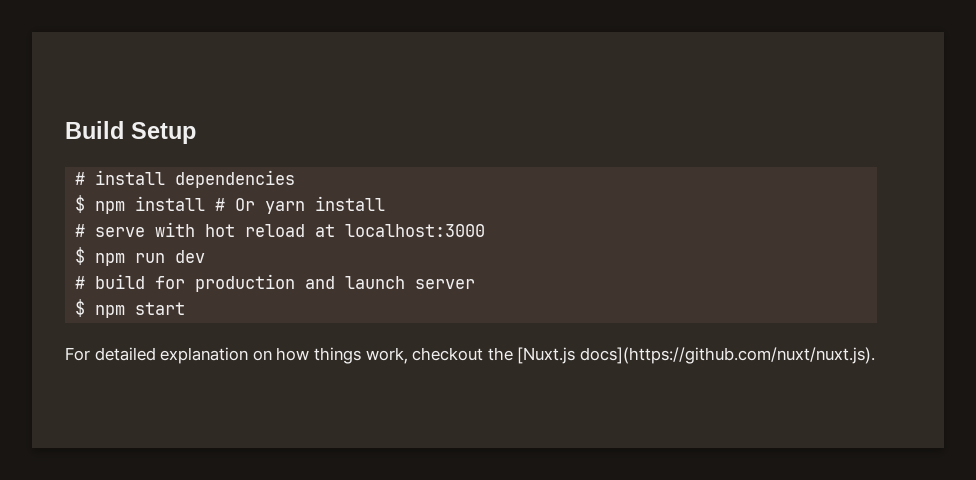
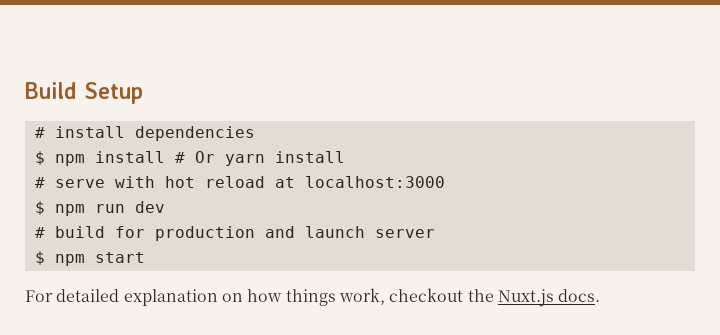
[517,347,875,364] [Nuxt.js docs](https://github.com/nuxt/nuxt.js). -> [497,289,601,307] Nuxt.js docs.

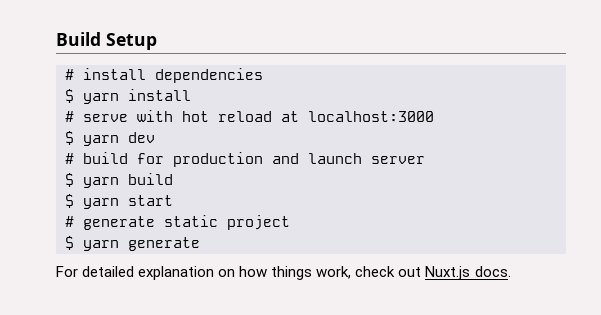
[54,151,215,166] npm install # Or -> (74, 96) none
[54,204,125,216] npm run -> [83,135,119,146] yarn
[54,252,145,266] npm start -> [83,173,173,188] [65,194,173,209] [65,215,290,230] [65,236,200,251] yarn build // $ yarn start // # generate static project // $ yarn generate
[389,288,494,302] checkout the -> [355,266,422,277] check out

